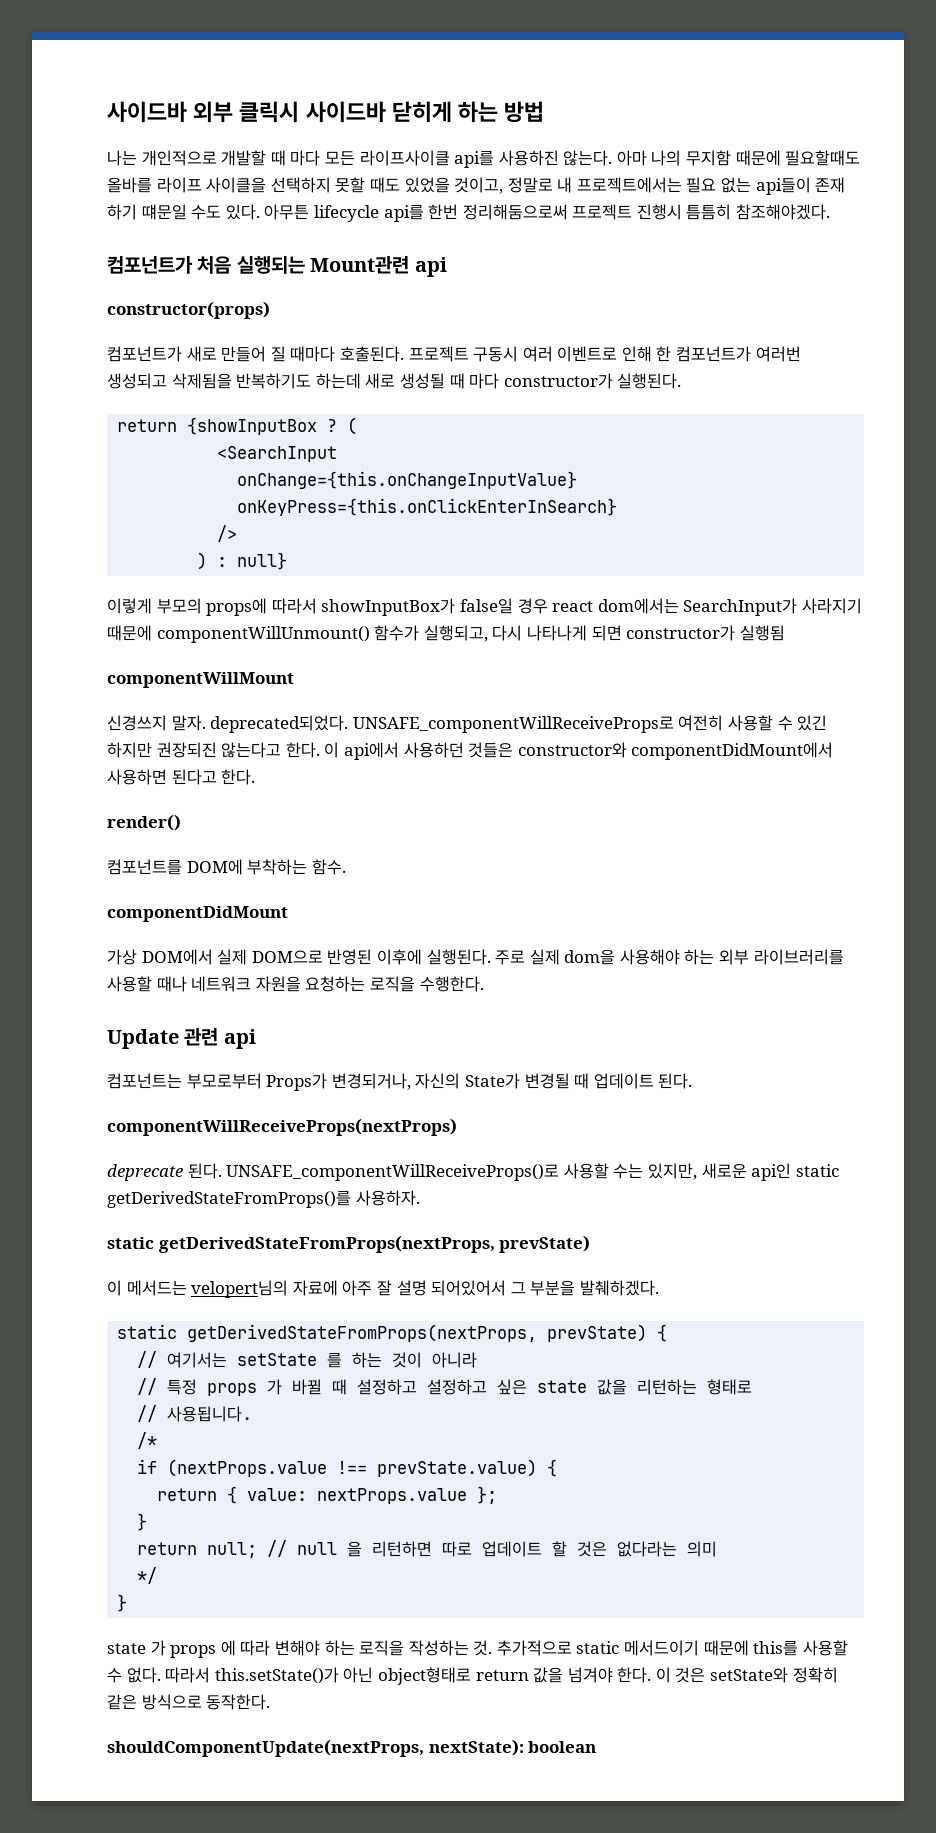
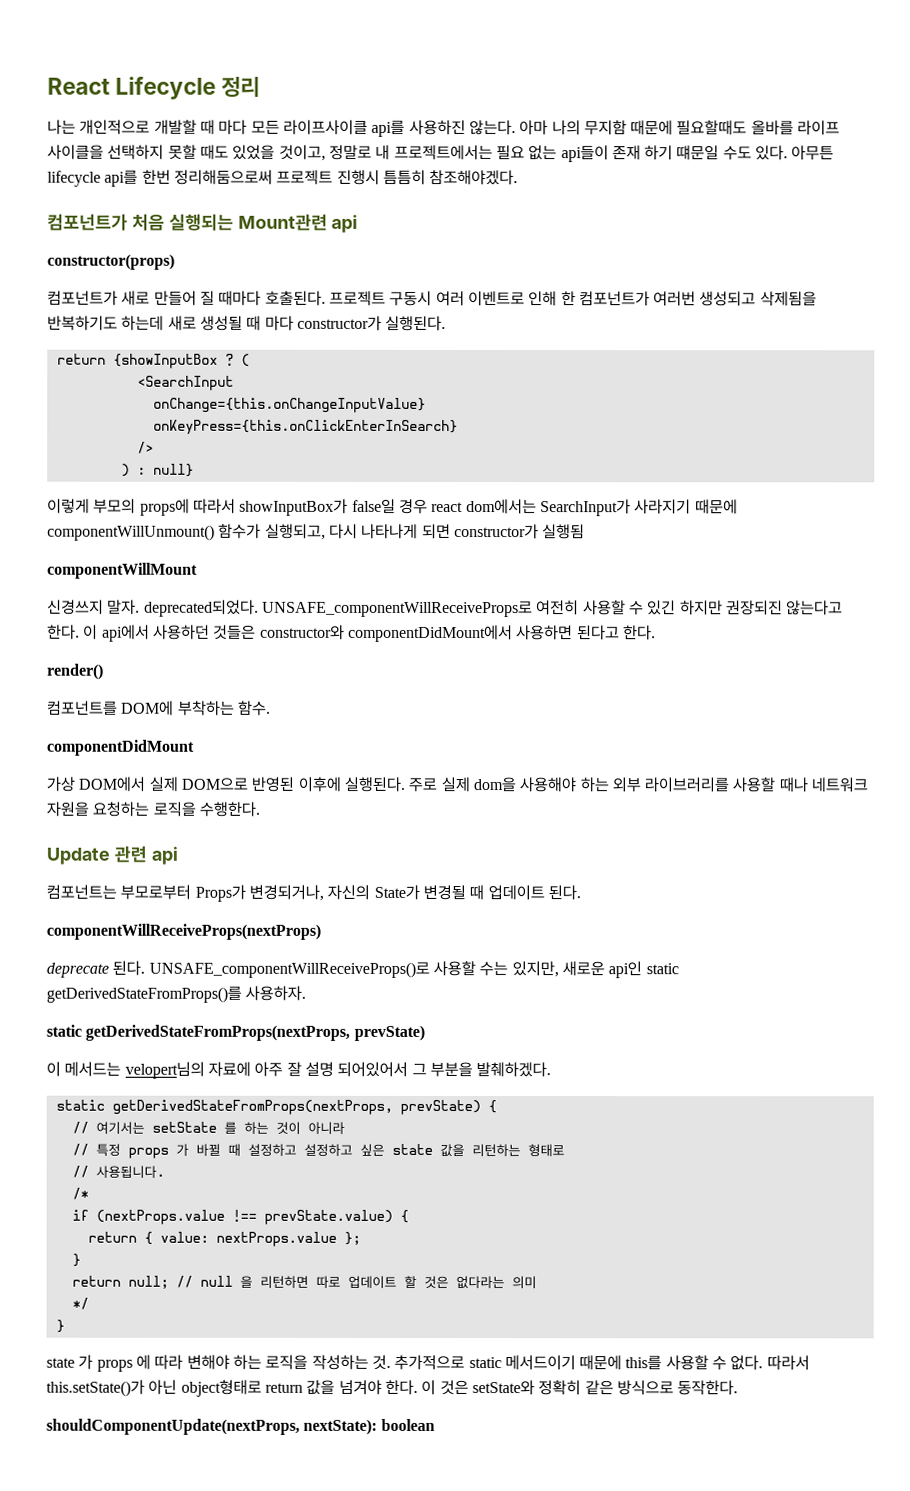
[107,101,545,123] 사이드바 외부 클릭시 사이드바 닫히게 하는 방법 -> [47,76,261,100] React Lifecycle 정리

